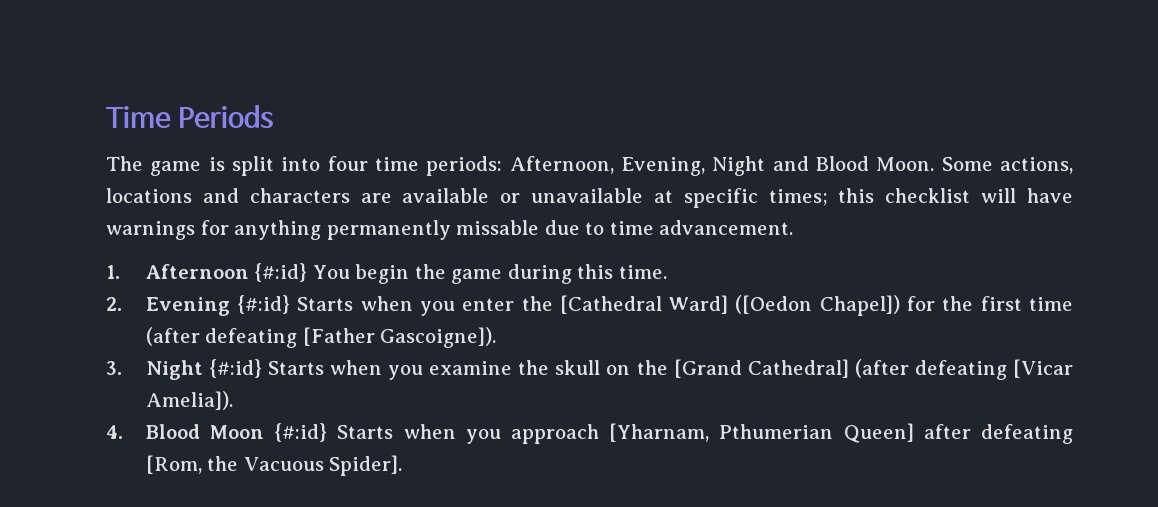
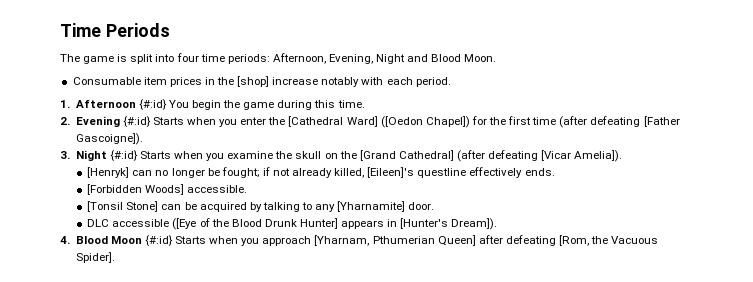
[941,157,1074,174] [106,188,1073,208] [106,220,794,240] Some actions, locations and characters are available or unavailable at specific times; this checklist will have warnings for anything permanently missable due to time advancement. -> [72,76,451,87] // Consumable item prices in the [shop] increase notably with each period.
(233, 400) none -> [87,167,555,178] [87,184,248,195] [87,201,435,212] [87,218,498,230] // [Henryk] can no longer be fought; if not already killed, [Eileen]'s questline effectively ends. // [Forbidden Woods] accessible. // [Tonsil Stone] can be acquired by talking to any [Yharnamite] door. // DLC accessible ([Eye of the Blood Drunk Hunter] appears in [Hunter's Dream]).

